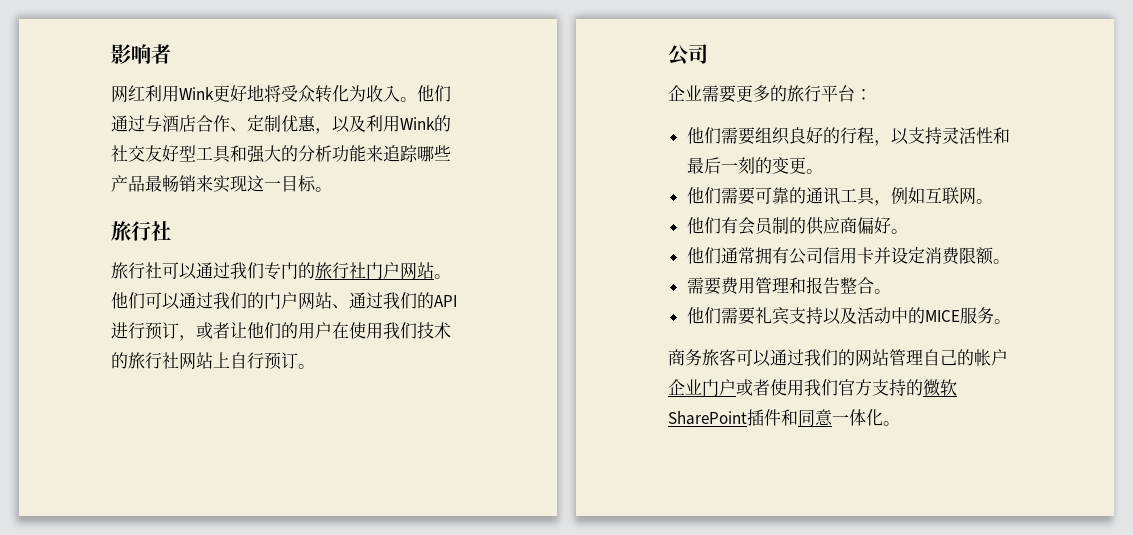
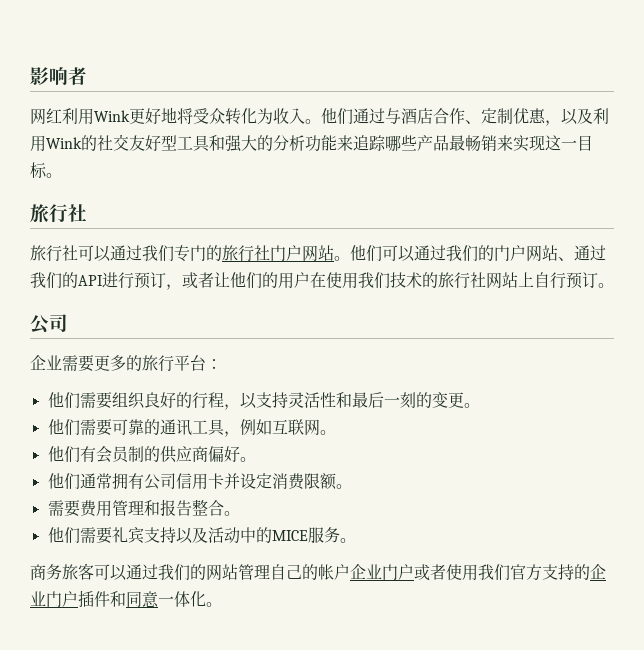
[923,379,957,396] [668,411,747,425] 微软SharePoint -> [590,564,606,579] [30,591,78,607] 企业门户

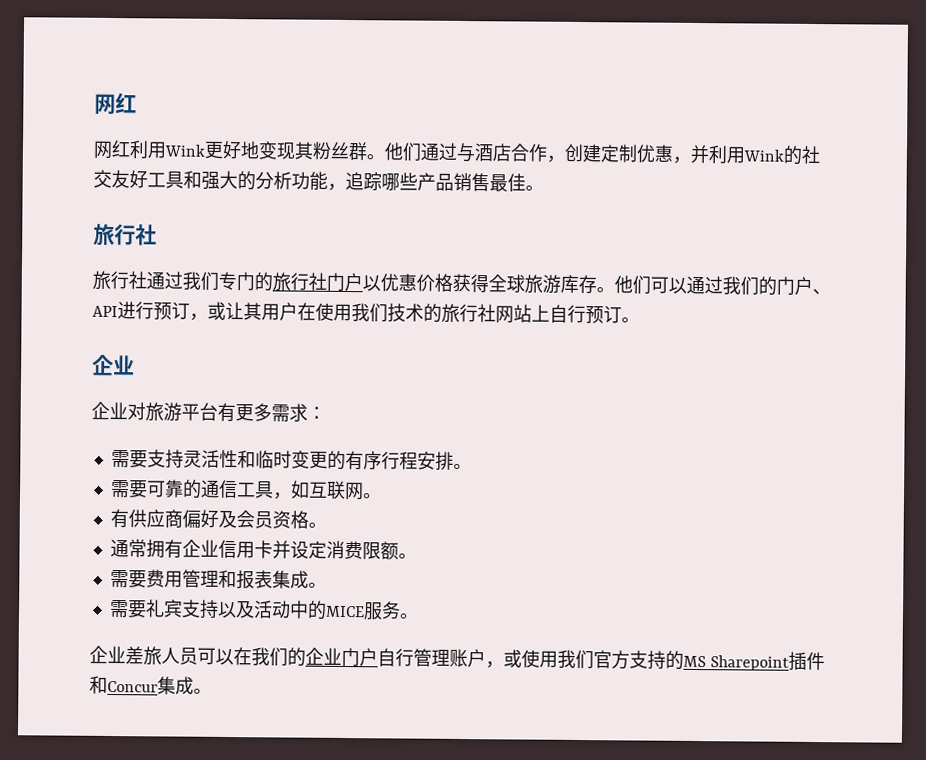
[30,67,87,86] 影响者 -> [94,93,137,116] 网红
[177,108,305,125] 将受众转化为收入 -> [258,141,368,161] 变现其粉丝群
[465,120,481,124] 、 -> [546,143,602,163] ，创建
[561,108,593,125] 以及 -> [690,144,710,164] 并
[161,135,177,151] 型 -> (148, 179) none
[337,135,353,151] 来 -> [327,183,346,191] ，
[449,135,593,152] [30,162,47,179] 最畅销来实现这一目标 -> [453,172,526,192] 销售最佳
[78,245,111,262] 可以 -> (147, 280) none
[302,245,334,262] 网站 -> [362,273,597,294] 以优惠价格获得全球旅游库存
[526,245,606,262] [30,272,78,289] 网站、通过我们的 -> [812,288,831,296] 、
[198,272,278,289] 者让他们的 -> [225,301,262,321] 让其
[30,314,68,334] [30,355,222,372] [47,392,480,410] [47,419,80,436] 公司 // 企业需要更多的旅行平台： // 他们需要组织良好的行程，以支持灵活性和最后一刻的变更。 // 他们 -> [92,354,135,377] [91,401,326,423] [110,449,472,471] 企业 // 企业对旅游平台有更多需求： // 需要支持灵活性和临时变更的有序行程安排。 //
[175,419,256,437] 讯工具，例 -> [217,479,292,500] 信工具，
[47,446,256,463] [47,473,80,490] 他们有会员制的供应商偏好。 // 他们 -> [109,508,327,529] 有供应商偏好及会员资格。 //
[143,473,176,490] 公司 -> [181,539,219,558] 企业
[175,499,240,516] [47,527,80,544] 告整合。 // 他们 -> [253,570,327,589] 表集成。 //
[30,563,446,581] 商务旅客可以通过我们的网站管理自己的帐户企业门户或者 -> [89,645,522,669] 企业差旅人员可以在我们的企业门户自行管理账户，或
[590,564,606,579] [30,590,206,608] 企业门户插件和同意一体化 -> [683,651,825,671] [89,675,194,695] MS Sharepoint插件和Concur集成

